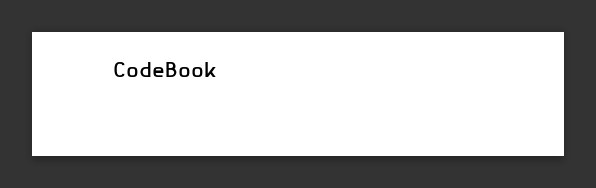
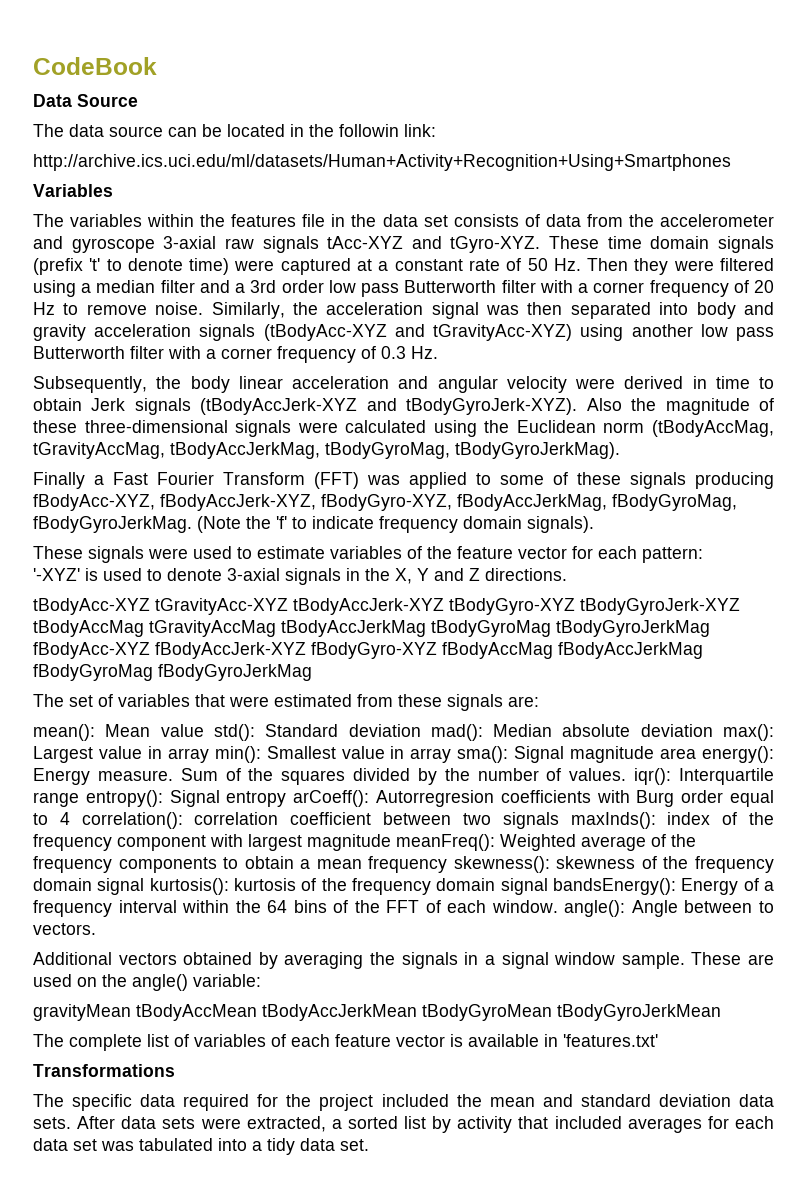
(217, 69) none -> [33,94,138,107] [33,124,436,137] [33,154,731,171] [33,184,113,197] [33,214,775,227] [33,236,774,253] [33,258,774,275] [33,280,775,297] [33,302,774,319] [33,324,774,341] [33,346,438,363] [33,376,774,393] [33,398,775,415] [33,420,774,437] [33,442,620,459] [33,472,774,489] [33,494,737,511] [33,516,594,533] [33,546,703,563] [33,568,567,585] [33,598,740,615] [33,620,710,637] [33,642,703,659] [33,664,312,681] [33,694,539,711] [33,724,774,741] [33,746,774,763] [33,768,774,785] [33,790,774,807] [33,812,775,829] [33,834,696,851] [33,856,774,873] [33,878,774,895] [33,900,774,917] [33,923,96,935] [33,952,775,969] [33,974,261,991] [33,1004,721,1021] [33,1034,658,1051] [33,1064,175,1077] [33,1094,775,1111] [33,1116,774,1133] [33,1138,369,1155] // Data Source // The data source can be located in the followin link: // http://archive.ics.uci.edu/ml/datasets/Human+Activity+Recognition+Using+Smartphones // Variables // The variables within the features file in the data set consists of data from the accelerometer and gyroscope 3-axial raw signals tAcc-XYZ and tGyro-XYZ. These time domain signals (prefix 't' to denote time) were captured at a constant rate of 50 Hz. Then they were filtered using a median filter and a 3rd order low pass Butterworth filter with a corner frequency of 20 Hz to remove noise. Similarly, the acceleration signal was then separated into body and gravity acceleration signals (tBodyAcc-XYZ and tGravityAcc-XYZ) using another low pass Butterworth filter with a corner frequency of 0.3 Hz. // Subsequently, the body linear acceleration and angular velocity were derived in time to obtain Jerk signals (tBodyAccJerk-XYZ and tBodyGyroJerk-XYZ). Also the magnitude of these three-dimensional signals were calculated using the Euclidean norm (tBodyAccMag, tGravityAccMag, tBodyAccJerkMag, tBodyGyroMag, tBodyGyroJerkMag). // Finally a Fast Fourier Transform (FFT) was applied to some of these signals producing fBodyAcc-XYZ, fBodyAccJerk-XYZ, fBodyGyro-XYZ, fBodyAccJerkMag, fBodyGyroMag, fBodyGyroJerkMag. (Note the 'f' to indicate frequency domain signals). // These signals were used to estimate variables of the feature vector for each pattern: // '-XYZ' is used to denote 3-axial signals in the X, Y and Z directions. // tBodyAcc-XYZ tGravityAcc-XYZ tBodyAccJerk-XYZ tBodyGyro-XYZ tBodyGyroJerk-XYZ tBodyAccMag tGravityAccMag tBodyAccJerkMag tBodyGyroMag tBodyGyroJerkMag fBodyAcc-XYZ fBodyAccJerk-XYZ fBodyGyro-XYZ fBodyAccMag fBodyAccJerkMag fBodyGyroMag fBodyGyroJerkMag // The set of variables that were estimated from these signals are: // mean(): Mean value std(): Standard deviation mad(): Median absolute deviation max(): Largest value in array min(): Smallest value in array sma(): Signal magnitude area energy(): Energy measure. Sum of the squares divided by the number of values. iqr(): Interquartile range entropy(): Signal entropy arCoeff(): Autorregresion coefficients with Burg order equal to 4 correlation(): correlation coefficient between two signals maxInds(): index of the frequency component with largest magnitude meanFreq(): Weighted average of the frequency components to obtain a mean frequency skewness(): skewness of the frequency domain signal kurtosis(): kurtosis of the frequency domain signal bandsEnergy(): Energy of a frequency interval within the 64 bins of the FFT of each window. angle(): Angle between to vectors. // Additional vectors obtained by averaging the signals in a signal window sample. These are used on the angle() variable: // gravityMean tBodyAccMean tBodyAccJerkMean tBodyGyroMean tBodyGyroJerkMean // The complete list of variables of each feature vector is available in 'features.txt' // Transformations // The specific data required for the project included the mean and standard deviation data sets. After data sets were extracted, a sorted list by activity that included averages for each data set was tabulated into a tidy data set.

